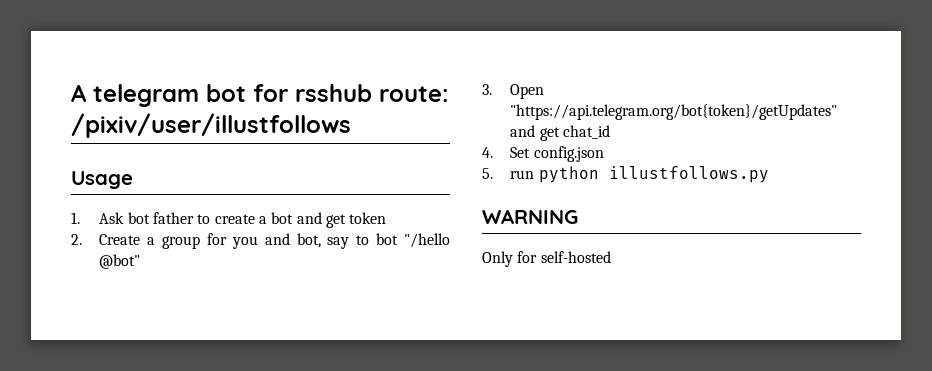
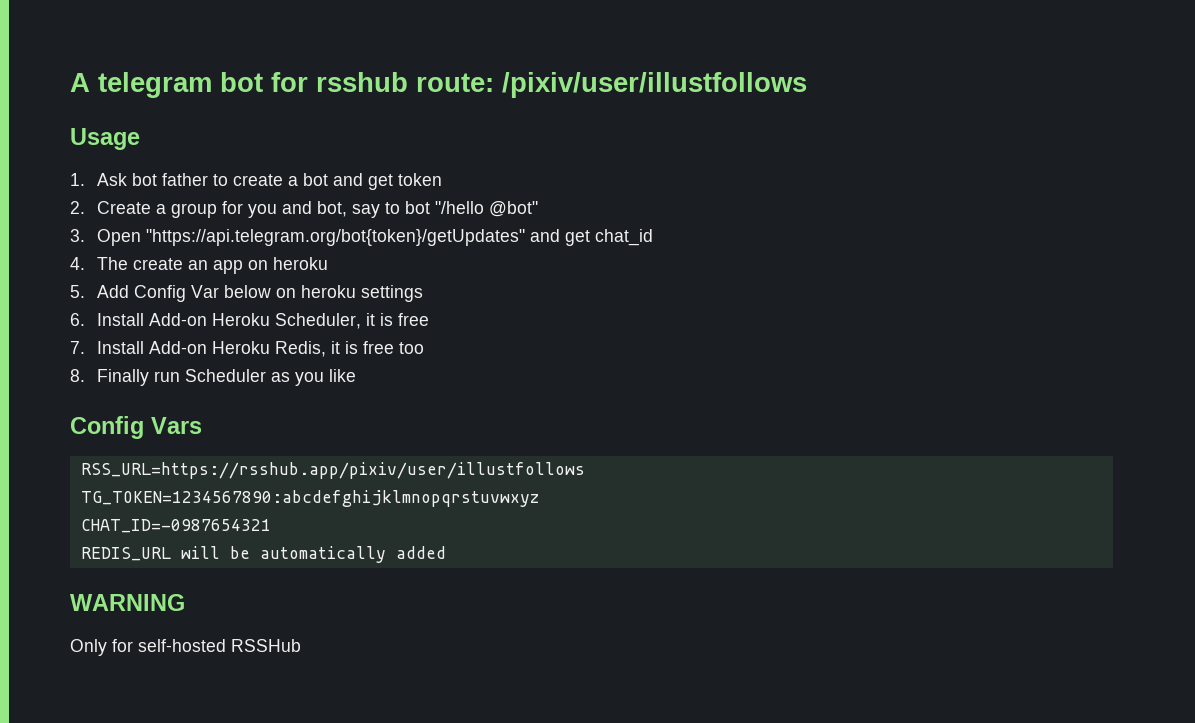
[510,146,604,162] [482,166,769,183] Set config.json // 5. run python illustfollows.py -> [96,257,328,274] [70,285,423,302] [70,313,429,329] [70,341,424,357] [70,369,356,386] [70,416,202,439] [80,462,585,479] [80,490,539,507] [80,519,271,533] [80,546,446,563] The create an app on heroku // 5. Add Config Var below on heroku settings // 6. Install Add-on Heroku Scheduler, it is free // 7. Install Add-on Heroku Redis, it is free too // 8. Finally run Scheduler as you like // Config Vars // RSS_URL=https://rsshub.app/pixiv/user/illustfollows // TG_TOKEN=1234567890:abcdefghijklmnopqrstuvwxyz // CHAT_ID=-0987654321 // REDIS_URL will be automatically added
(611, 257) none -> [231,639,301,652] RSSHub

